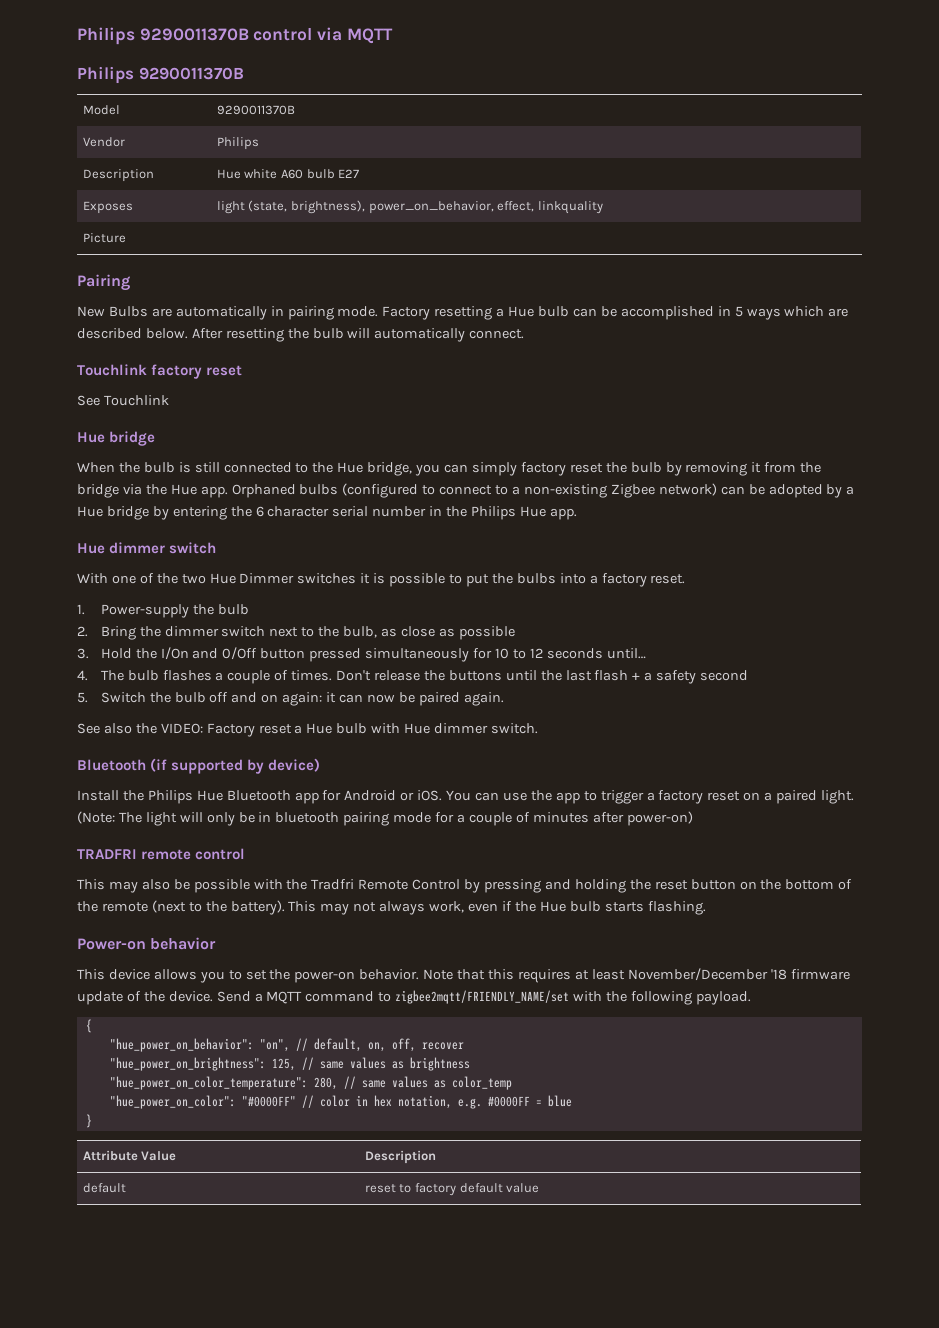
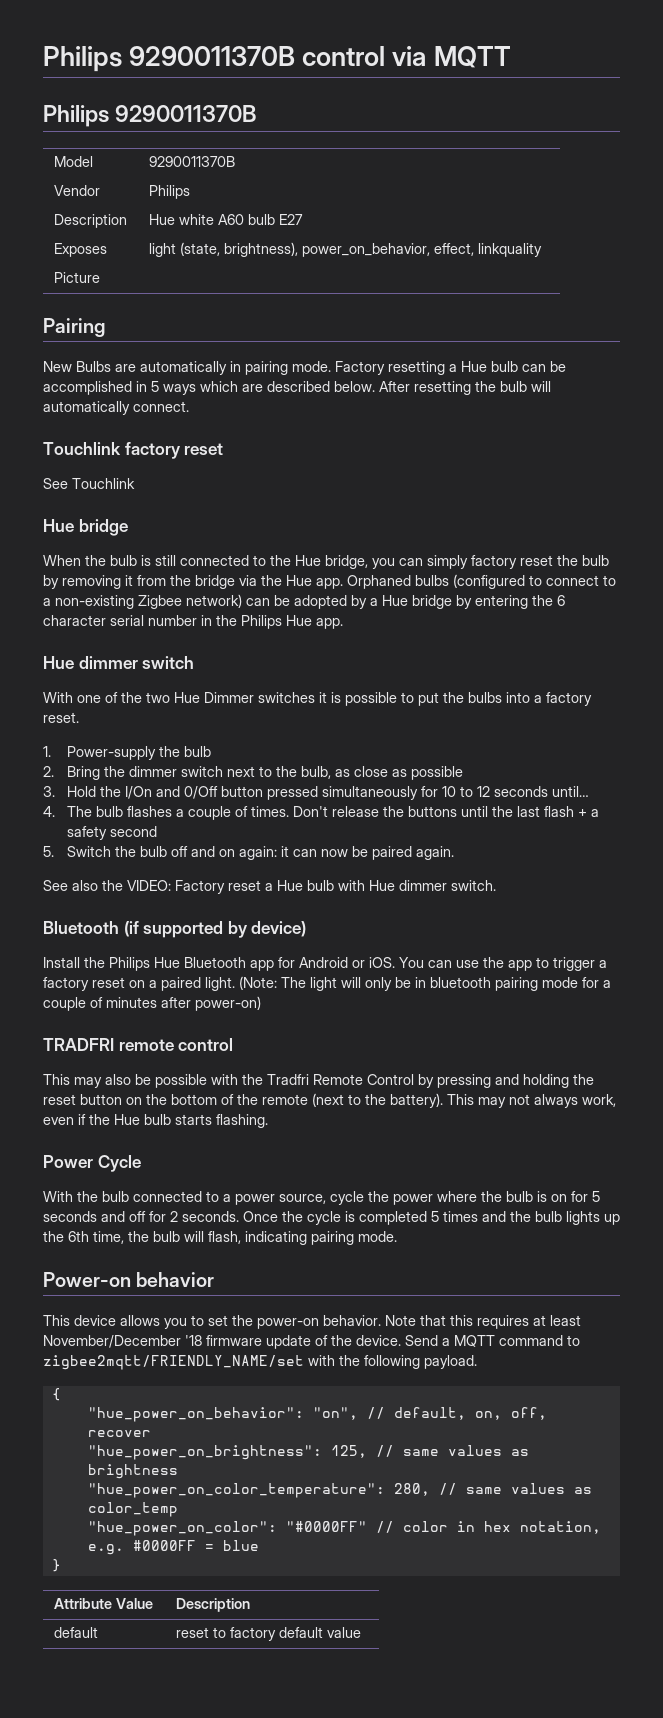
(706, 908) none -> [43,1155,141,1172] [43,1191,600,1205] [43,1211,620,1225] [43,1231,397,1245] // Power Cycle // With the bulb connected to a power source, cycle the power where the bulb is on for 5 seconds and off for 2 seconds. Once the cycle is completed 5 times and the bulb lights up the 6th time, the bulb will flash, indicating pairing mode.

